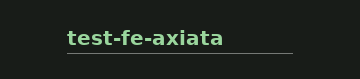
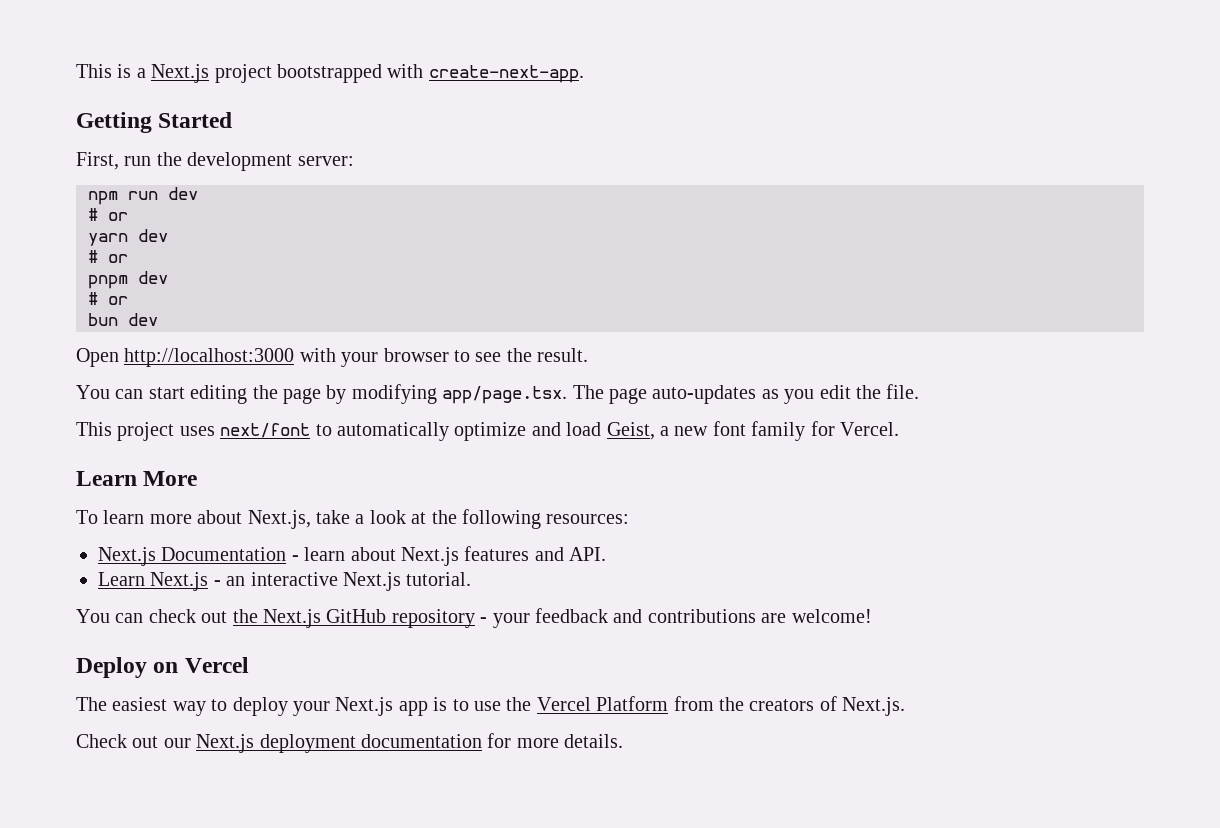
[67,30,224,45] test-fe-axiata -> [76,64,584,83] [76,112,233,133] [76,152,354,171] [88,187,198,205] [88,208,128,221] [88,229,168,246] [88,250,128,263] [88,271,168,289] [88,292,128,305] [88,313,158,326] [76,348,589,367] [76,384,920,404] [76,421,899,441] [76,471,198,486] [76,509,630,529] [98,546,607,566] [98,572,472,591] [76,608,872,628] [76,657,249,678] [76,696,906,716] [76,733,624,753] This is a Next.js project bootstrapped with create-next-app. // Getting Started // First, run the development server: // npm run dev // # or // yarn dev // # or // pnpm dev // # or // bun dev // Open http://localhost:3000 with your browser to see the result. // You can start editing the page by modifying app/page.tsx. The page auto-updates as you edit the file. // This project uses next/font to automatically optimize and load Geist, a new font family for Vercel. // Learn More // To learn more about Next.js, take a look at the following resources: // Next.js Documentation - learn about Next.js features and API. // Learn Next.js - an interactive Next.js tutorial. // You can check out the Next.js GitHub repository - your feedback and contributions are welcome! // Deploy on Vercel // The easiest way to deploy your Next.js app is to use the Vercel Platform from the creators of Next.js. // Check out our Next.js deployment documentation for more details.

